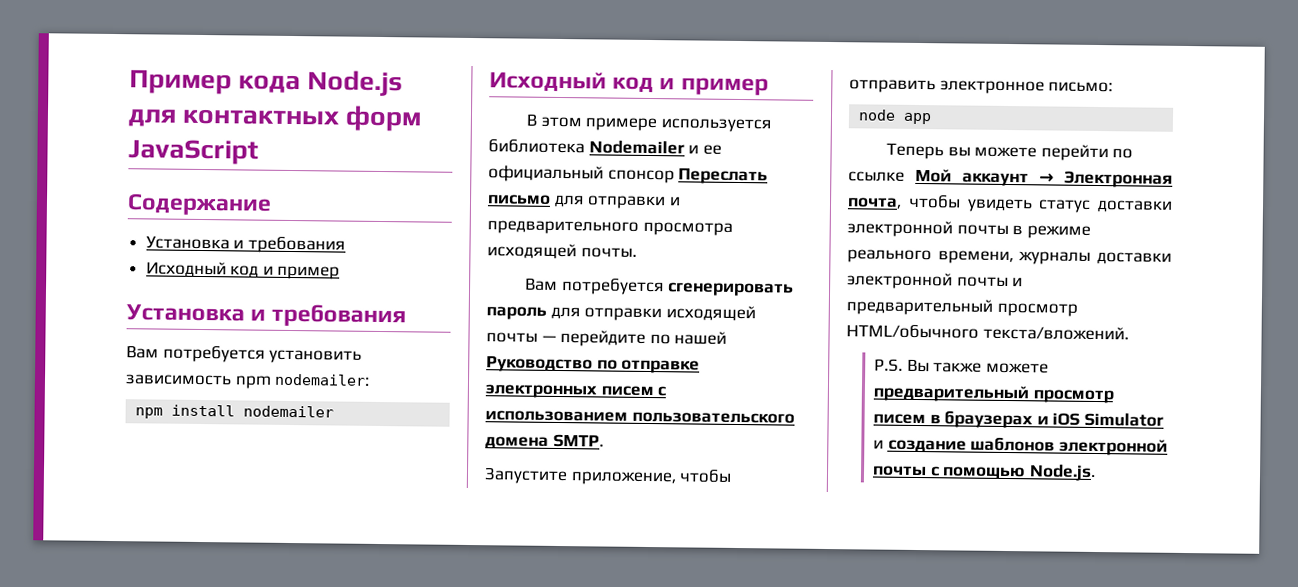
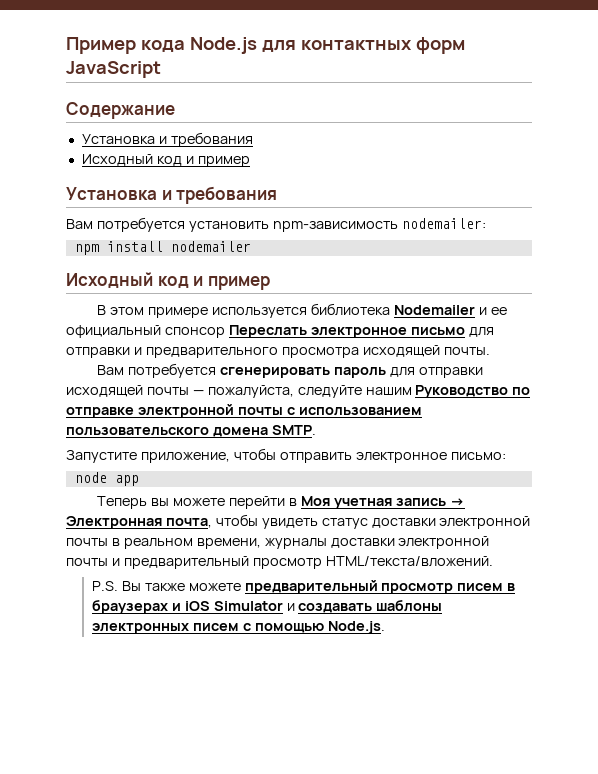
[125,374,272,389] зависимость npm -> [272,221,398,232] npm-зависимость
(769, 176) none -> [310,327,407,338] электронное
[560,330,728,347] перейдите по нашей -> [207,385,412,398] пожалуйста, следуйте нашим
[485,384,654,399] электронных писем -> [137,404,283,418] электронной почты
[1112,148,1134,159] [848,168,1029,187] по ссылке Мой аккаунт -> [289,496,446,509] в Моя учетная запись
[1026,225,1091,239] [847,249,932,264] режиме реального -> [123,538,193,549] реальном
[846,324,1129,341] HTML/обычного текста/вложений. -> [325,556,493,567] HTML/текста/вложений.
[887,436,1168,456] [871,465,927,477] создание шаблонов электронной почты -> [298,600,443,613] [91,623,239,634] создавать шаблоны электронных писем

